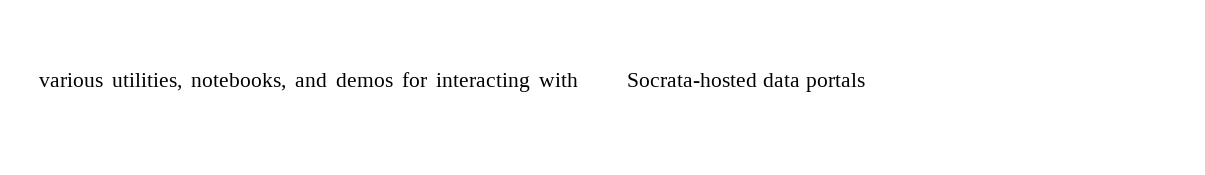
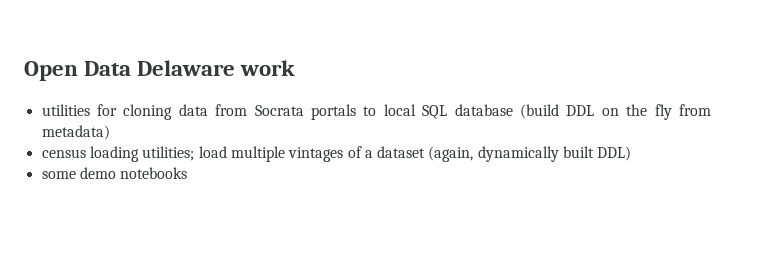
[39,72,865,92] various utilities, notebooks, and demos for interacting with Socrata-hosted data portals -> [24,60,296,81] [41,104,711,120] [41,125,110,140] [41,146,632,162] [41,167,188,179] Open Data Delaware work // utilities for cloning data from Socrata portals to local SQL database (build DDL on the fly from metadata) // census loading utilities; load multiple vintages of a dataset (again, dynamically built DDL) // some demo notebooks

